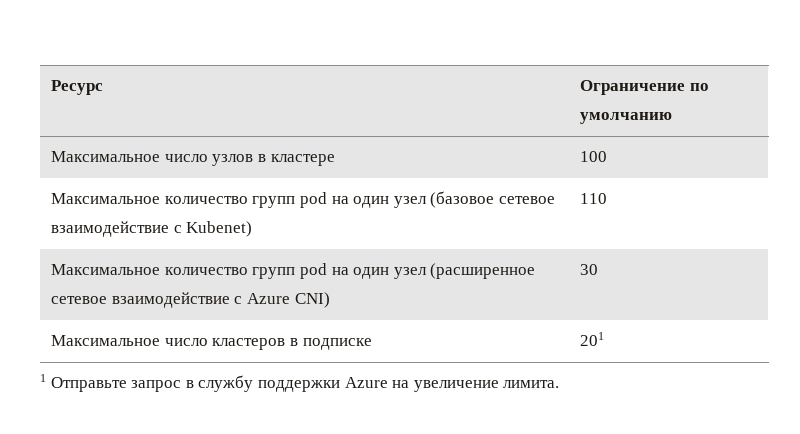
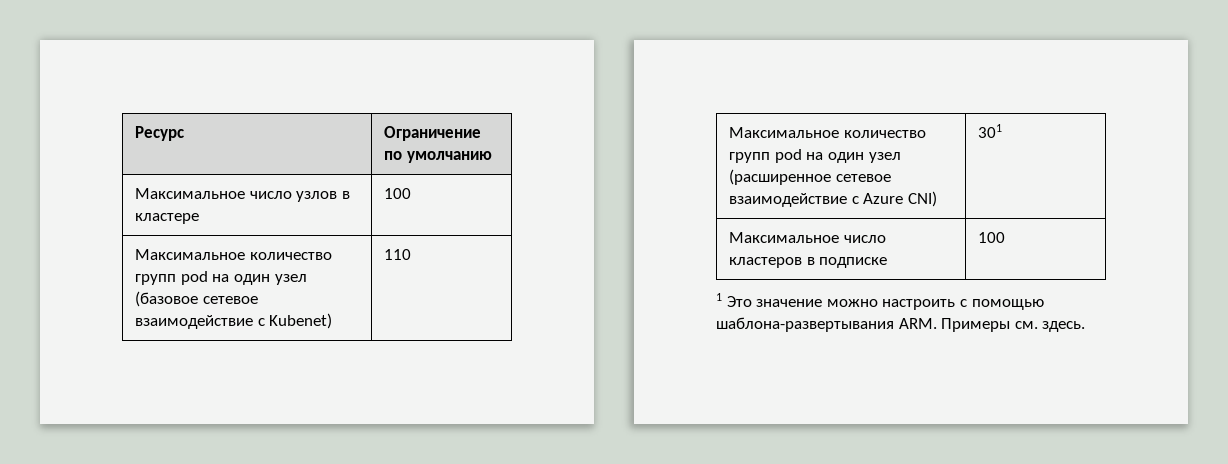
[580,264,599,275] 30 -> [978,124,1003,138] 301
[580,332,605,346] [40,374,560,392] 201 // 1 Отправьте запрос в службу поддержки Azure на увеличение лимита. -> [978,232,1006,243] [716,293,1044,310] [716,317,1086,332] 100 // 1 Это значение можно настроить с помощью шаблона-развертывания ARM. Примеры см. здесь.

